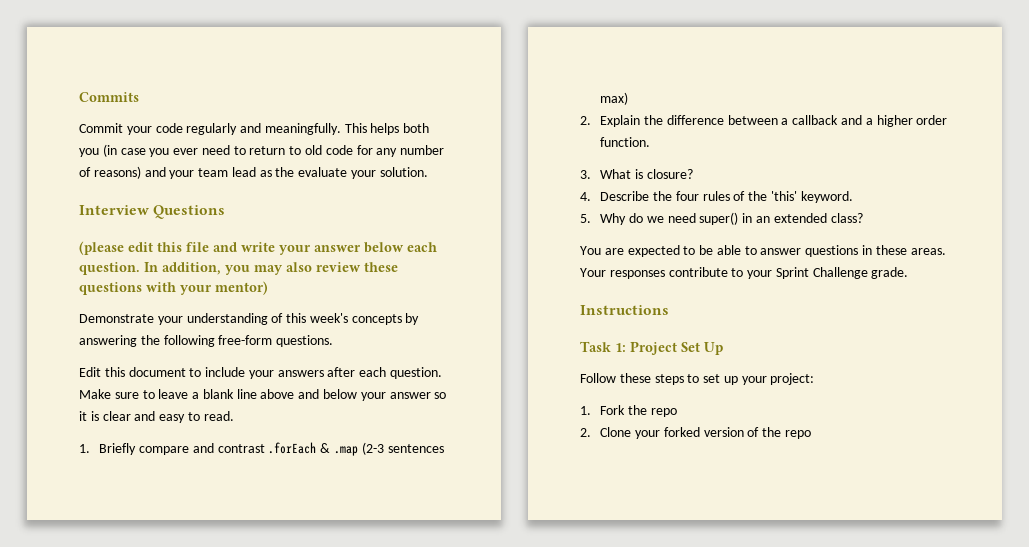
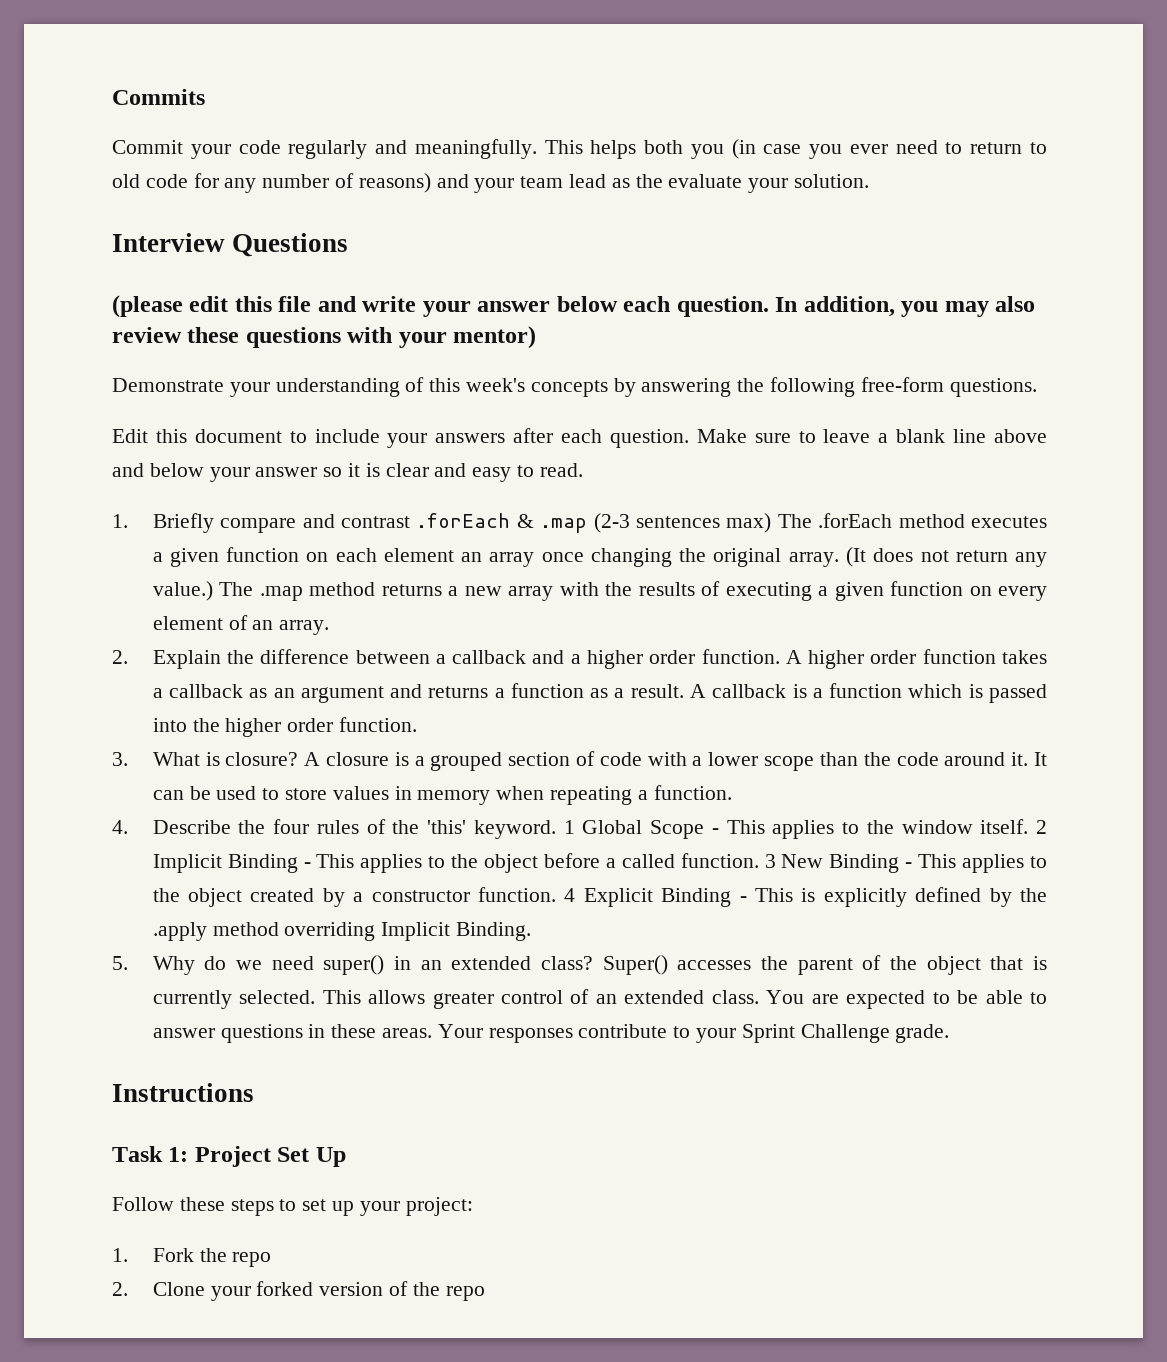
(629, 98) none -> [777,513,1047,528] [152,547,1047,567] [152,581,1048,601] [152,615,330,635] The .forEach method executes a given function on each element an array once changing the original array. (It does not return any value.) The .map method returns a new array with the results of executing a given function on every element of an array.
[580,169,693,179] // 3. What is closure? -> [785,649,1047,669] [152,683,1047,703] [152,717,417,737] [112,751,1048,771] [152,785,732,805] A higher order function takes a callback as an argument and returns a function as a result. A callback is a function which is passed into the higher order function. // 3. What is closure? A closure is a grouped section of code with a lower scope than the code around it. It can be used to store values in memory when repeating a function.
(853, 197) none -> [563,819,1047,839] [152,853,1047,873] [152,887,1048,907] [152,922,531,941] 1 Global Scope - This applies to the window itself. 2 Implicit Binding - This applies to the object before a called function. 3 New Binding - This applies to the object created by a constructor function. 4 Explicit Binding - This is explicitly defined by the .apply method overriding Implicit Binding.
(863, 218) // -> [602,955,1047,975] [152,989,759,1009] Super() accesses the parent of the object that is currently selected. This allows greater control of an extended class.

